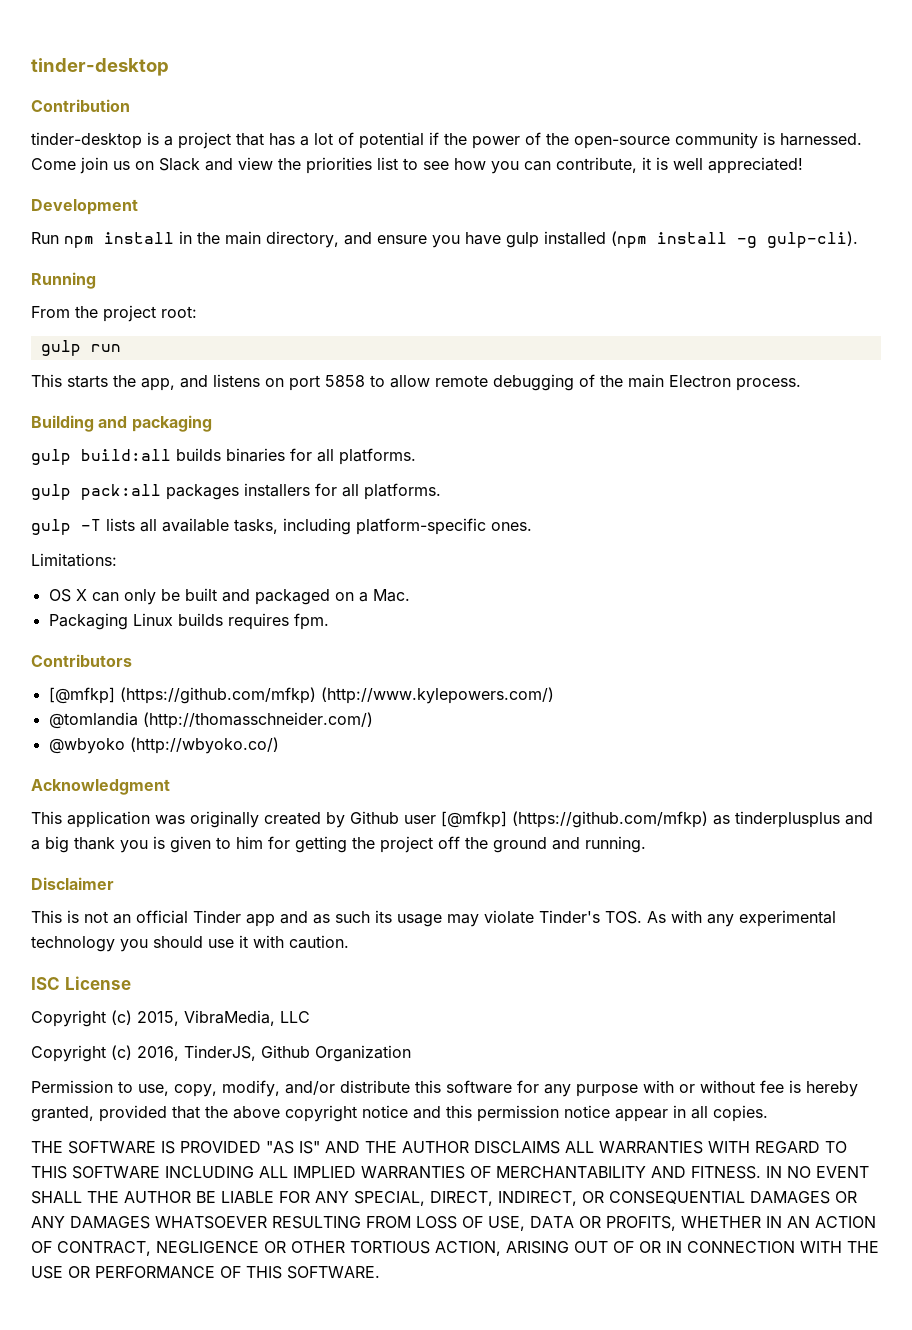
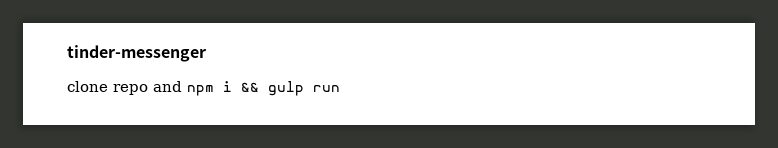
[31,58,169,76] [31,99,130,112] [31,132,862,149] [31,157,803,174] [31,199,138,215] [31,231,858,248] [31,272,96,289] [31,305,197,322] [40,340,121,356] [31,374,801,391] [31,415,212,432] [31,448,416,465] [31,483,441,500] [31,518,532,535] [31,553,117,567] [48,588,410,605] [48,613,329,630] [31,654,132,667] [48,687,554,704] [48,712,373,729] [48,737,279,754] [31,779,170,795] [31,811,873,828] [31,836,646,853] [31,877,114,890] [31,910,836,927] [31,935,349,952] [31,976,131,990] [31,1010,310,1027] [31,1045,411,1062] [31,1080,858,1097] [31,1105,768,1122] [31,1141,847,1154] [31,1166,869,1179] [31,1191,857,1206] [31,1216,876,1231] [31,1241,879,1256] [31,1266,380,1279] tinder-desktop // Contribution // tinder-desktop is a project that has a lot of potential if the power of the open-source community is harnessed. Come join us on Slack and view the priorities list to see how you can contribute, it is well appreciated! // Development // Run npm install in the main directory, and ensure you have gulp installed (npm install -g gulp-cli). // Running // From the project root: // gulp run // This starts the app, and listens on port 5858 to allow remote debugging of the main Electron process. // Building and packaging // gulp build:all builds binaries for all platforms. // gulp pack:all packages installers for all platforms. // gulp -T lists all available tasks, including platform-specific ones. // Limitations: // OS X can only be built and packaged on a Mac. // Packaging Linux builds requires fpm. // Contributors // [@mfkp] (https://github.com/mfkp) (http://www.kylepowers.com/) // @tomlandia (http://thomasschneider.com/) // @wbyoko (http://wbyoko.co/) // Acknowledgment // This application was originally created by Github user [@mfkp] (https://github.com/mfkp) as tinderplusplus and a big thank you is given to him for getting the project off the ground and running. // Disclaimer // This is not an official Tinder app and as such its usage may violate Tinder's TOS. As with any experimental technology you should use it with caution. // ISC License // Copyright (c) 2015, VibraMedia, LLC // Copyright (c) 2016, TinderJS, Github Organization // Permission to use, copy, modify, and/or distribute this software for any purpose with or without fee is hereby granted, provided that the above copyright notice and this permission notice appear in all copies. // THE SOFTWARE IS PROVIDED "AS IS" AND THE AUTHOR DISCLAIMS ALL WARRANTIES WITH REGARD TO THIS SOFTWARE INCLUDING ALL IMPLIED WARRANTIES OF MERCHANTABILITY AND FITNESS. IN NO EVENT SHALL THE AUTHOR BE LIABLE FOR ANY SPECIAL, DIRECT, INDIRECT, OR CONSEQUENTIAL DAMAGES OR ANY DAMAGES WHATSOEVER RESULTING FROM LOSS OF USE, DATA OR PROFITS, WHETHER IN AN ACTION OF CONTRACT, NEGLIGENCE OR OTHER TORTIOUS ACTION, ARISING OUT OF OR IN CONNECTION WITH THE USE OR PERFORMANCE OF THIS SOFTWARE. -> [67,45,206,62] [67,81,340,96] tinder-messenger // clone repo and npm i && gulp run

